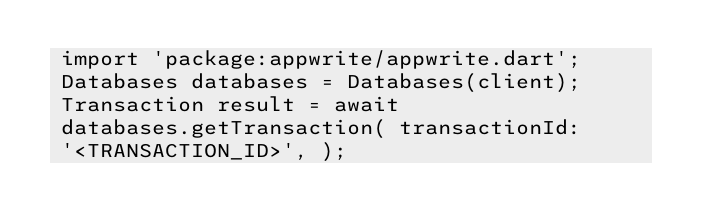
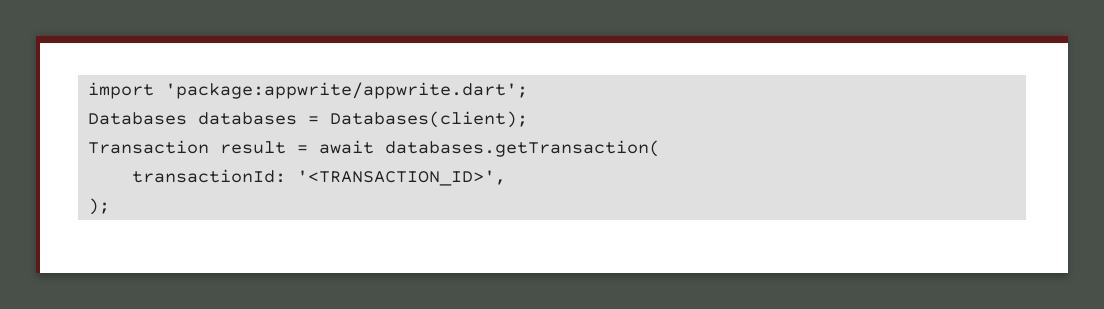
(387, 129) none -> (661, 148) //
(309, 152) none -> (507, 178) //

